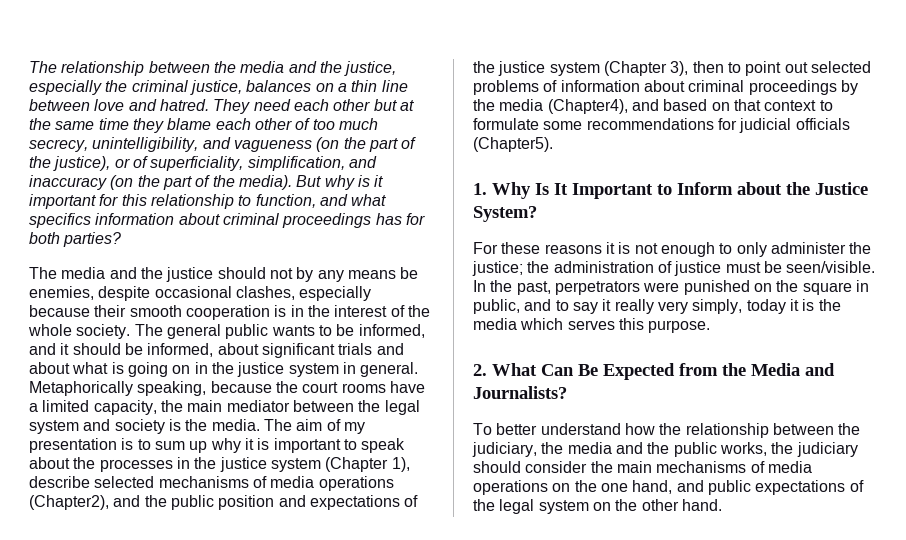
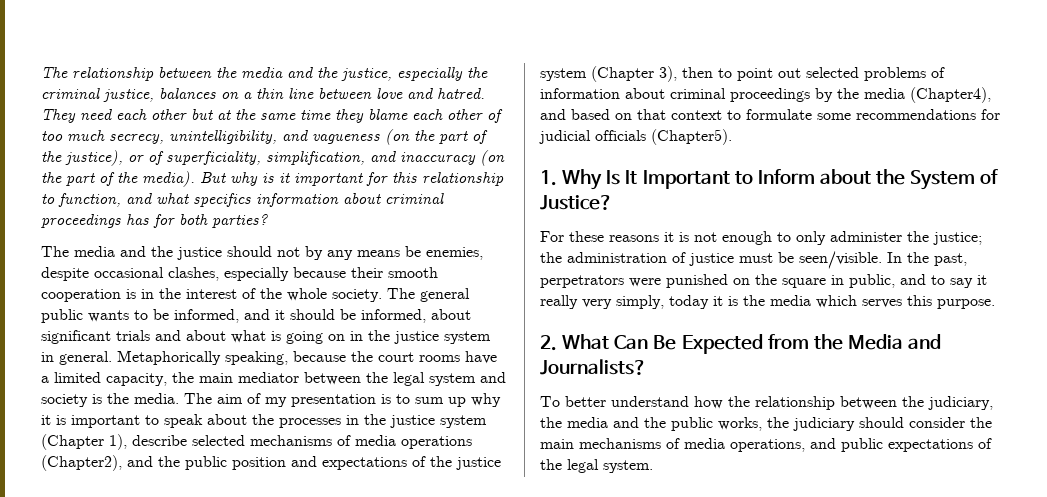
[815,182,868,195] [473,206,537,222] Justice System? -> [910,169,999,190] [540,195,613,210] System of Justice?
[473,480,673,495] operations on the one hand, -> [730,439,805,452] operations,
[538,499,722,514] system on the other hand. -> [603,460,653,473] system.

